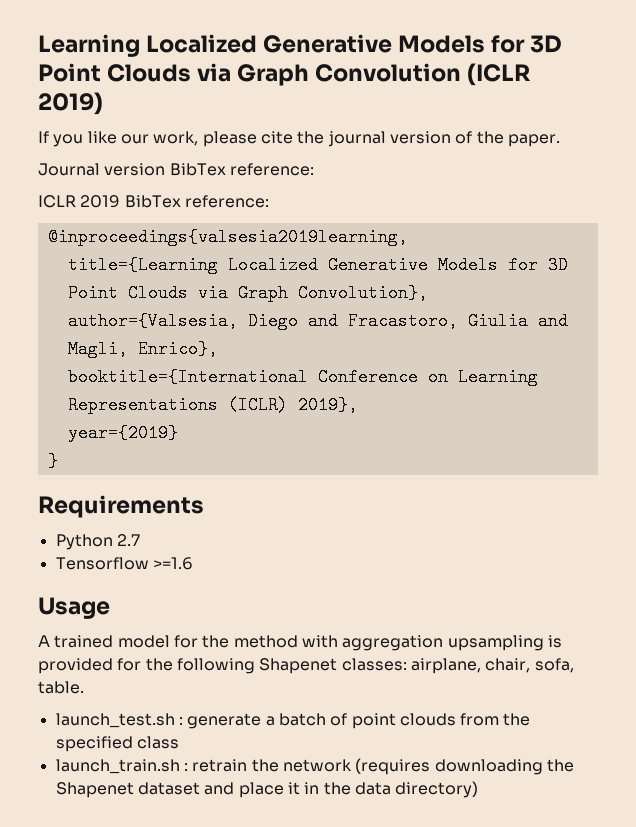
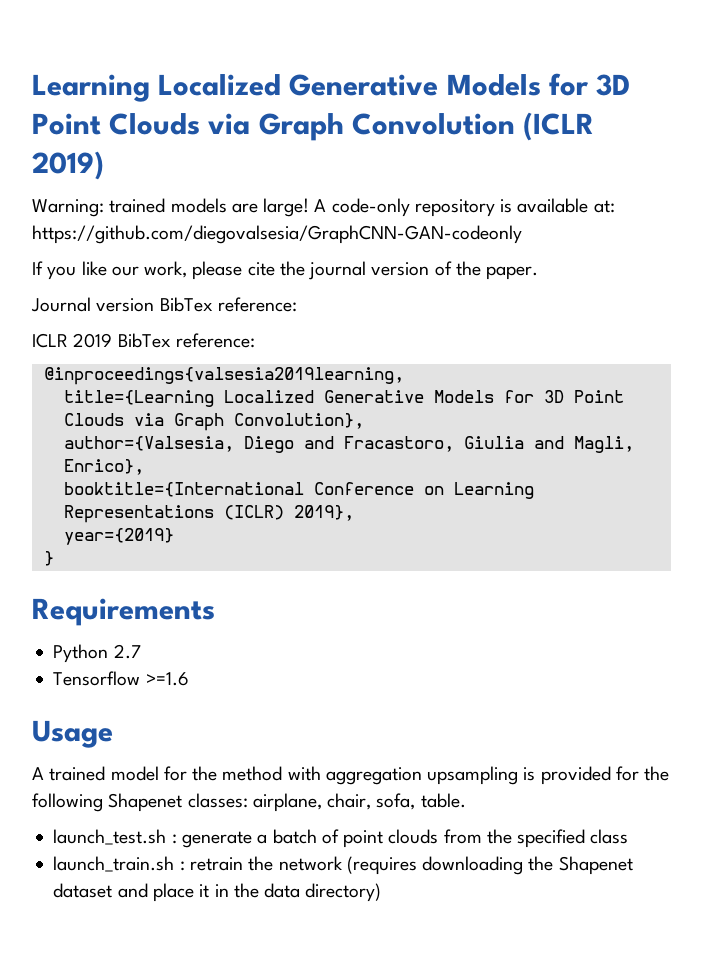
(103, 103) none -> [32,198,615,217] [32,225,522,244] // Warning: trained models are large! A code-only repository is available at: https://github.com/diegovalsesia/GraphCNN-GAN-codeonly

